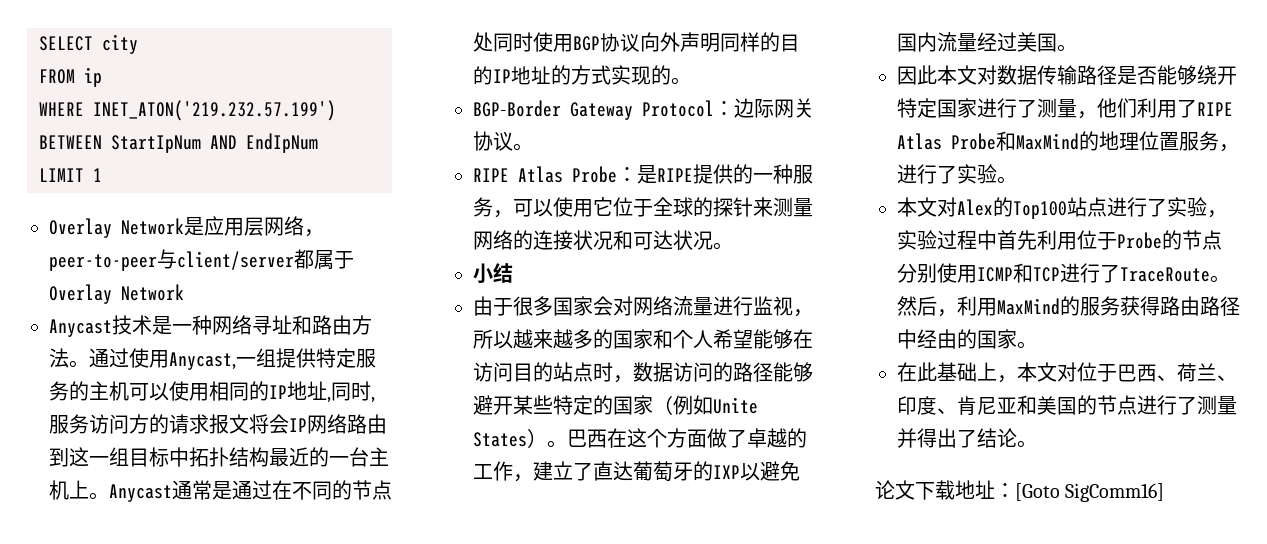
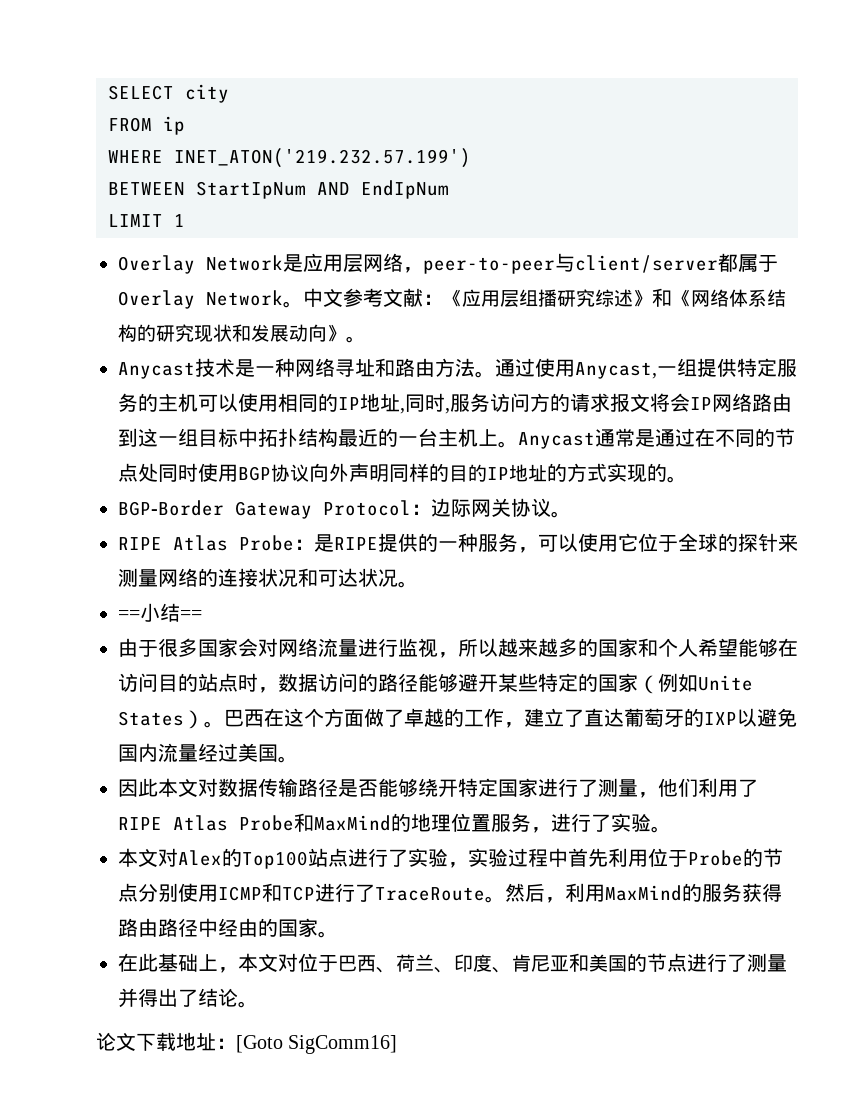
(184, 292) none -> [283,288,786,308] [118,324,366,343] 。中文参考文献：《应用层组播研究综述》和《网络体系结构的研究现状和发展动向》。
(733, 246) none -> [118,610,140,620] ==
(513, 273) none -> [180,610,202,620] ==

